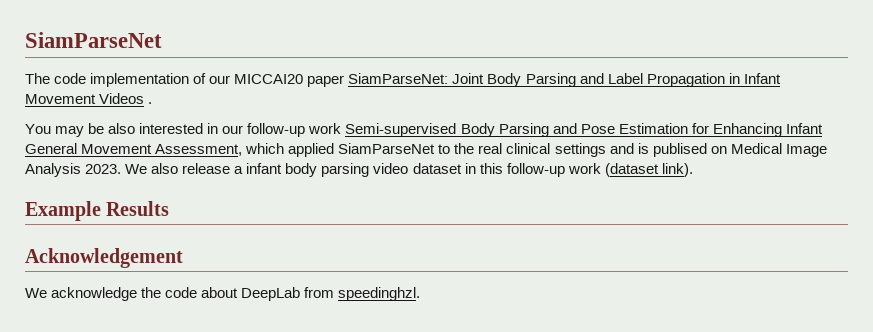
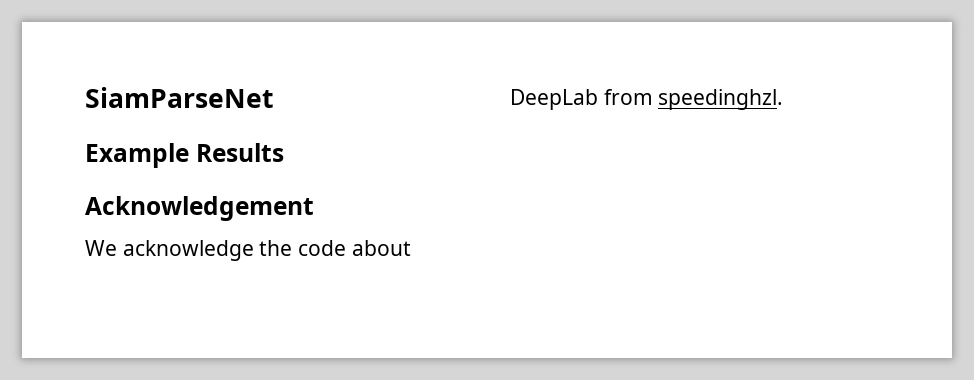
[25,32,162,48] [25,73,781,87] [25,93,153,104] [25,123,823,137] [25,143,827,157] [25,163,693,177] SiamParseNet // The code implementation of our MICCAI20 paper SiamParseNet: Joint Body Parsing and Label Propagation in Infant Movement Videos . // You may be also interested in our follow-up work Semi-supervised Body Parsing and Pose Estimation for Enhancing Infant General Movement Assessment, which applied SiamParseNet to the real clinical settings and is publised on Medical Image Analysis 2023. We also release a infant body parsing video dataset in this follow-up work (dataset link). -> [85,87,274,108] SiamParseNet

